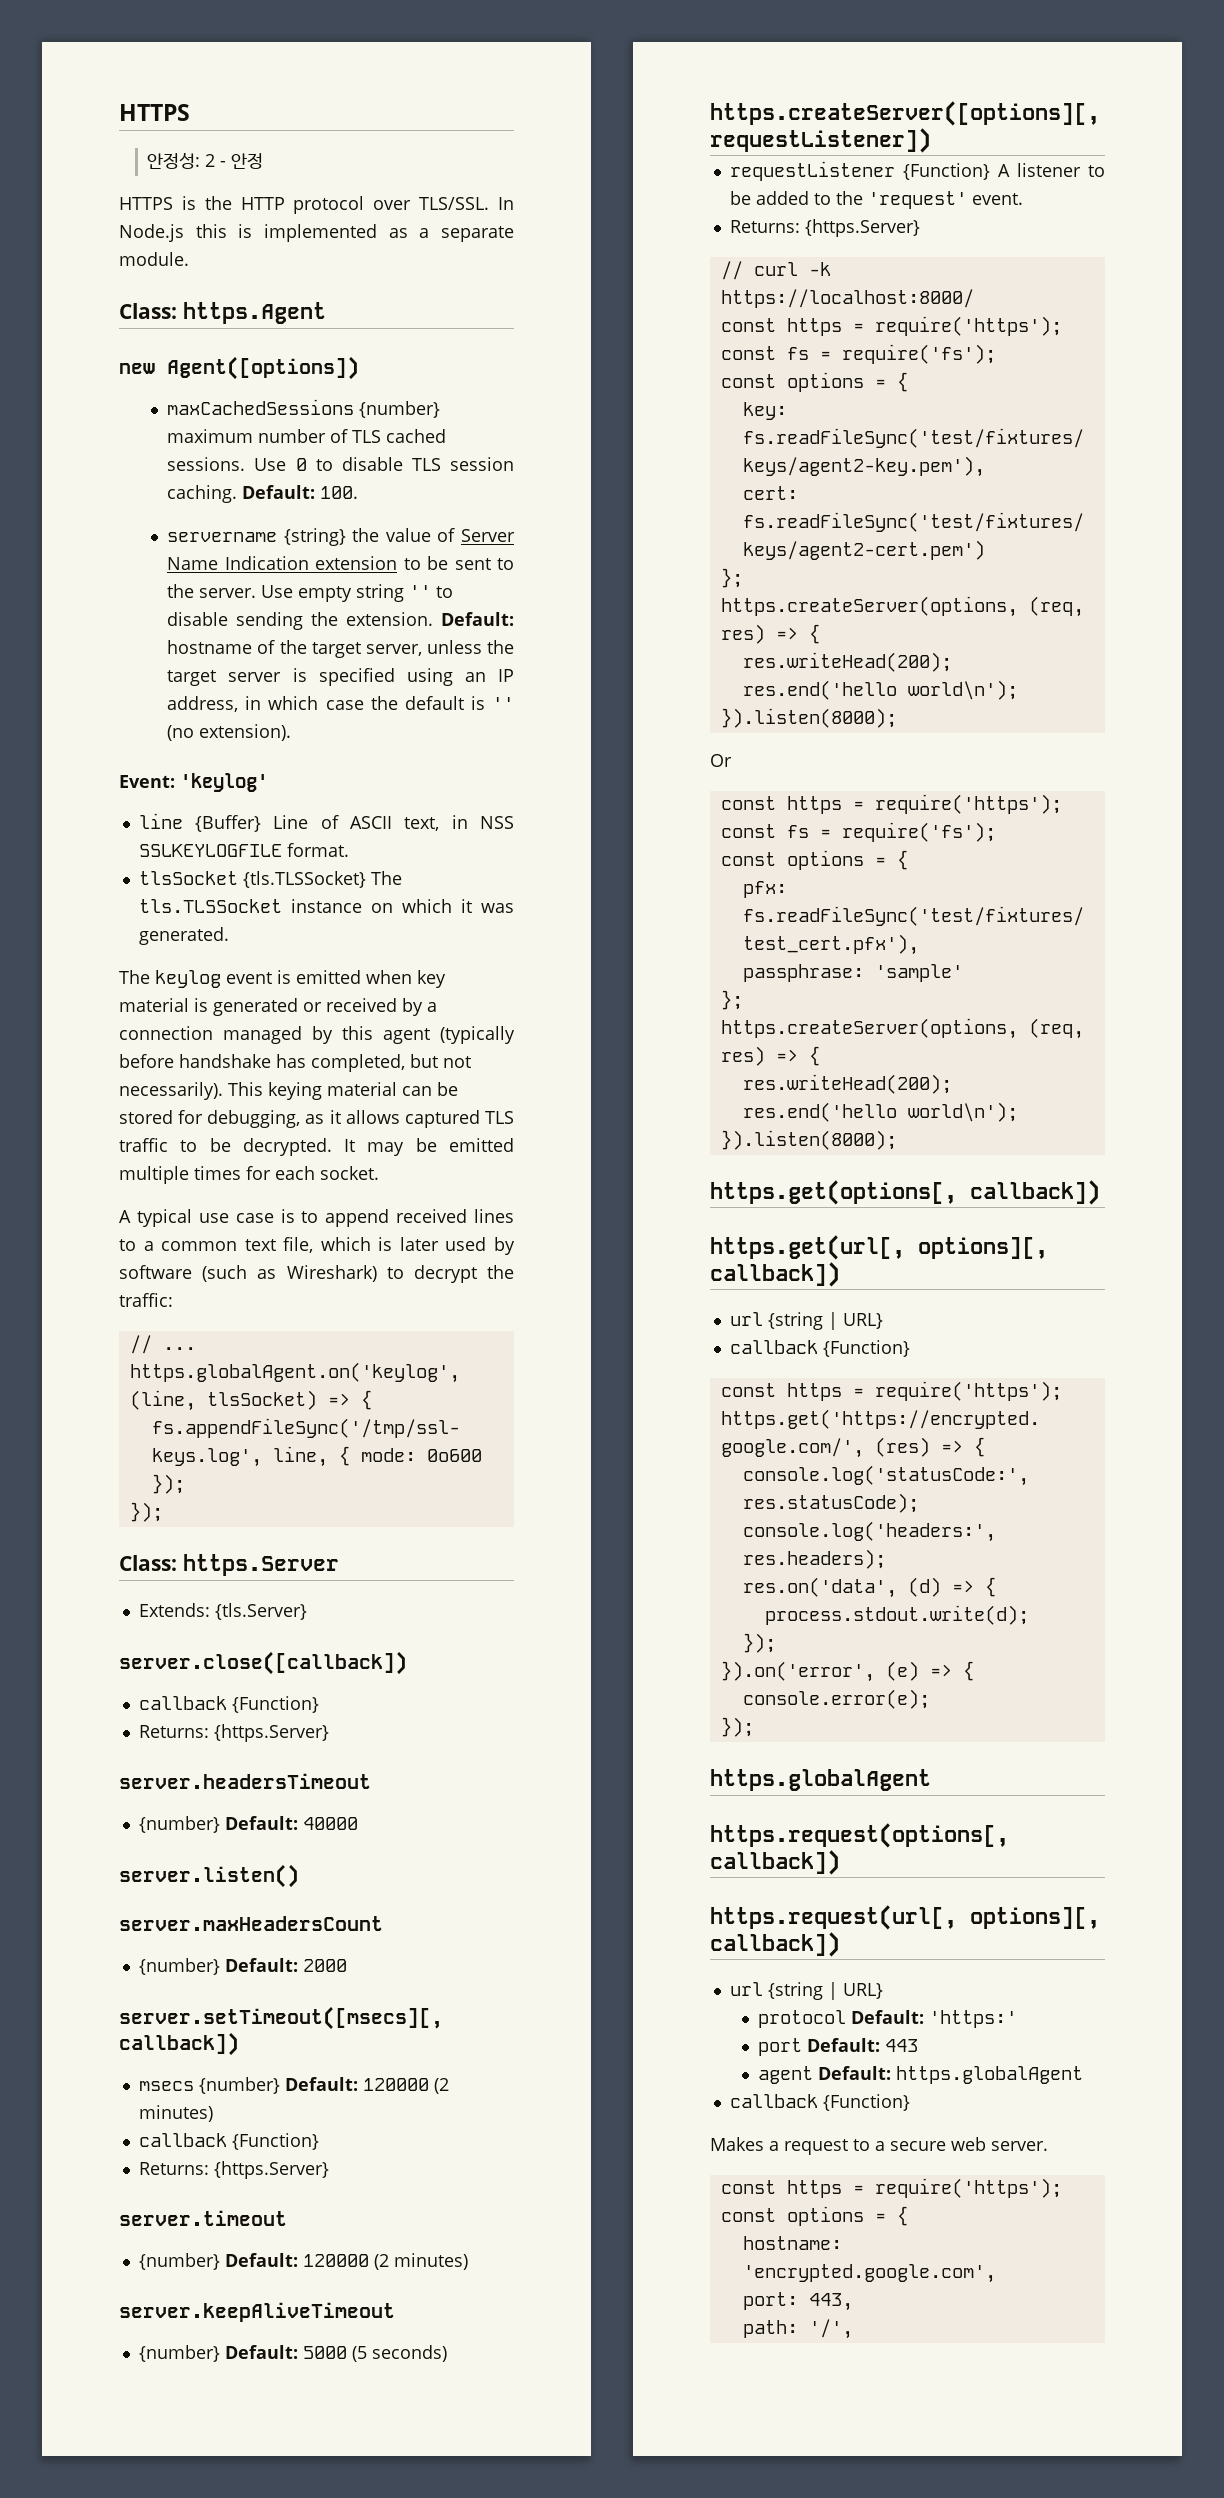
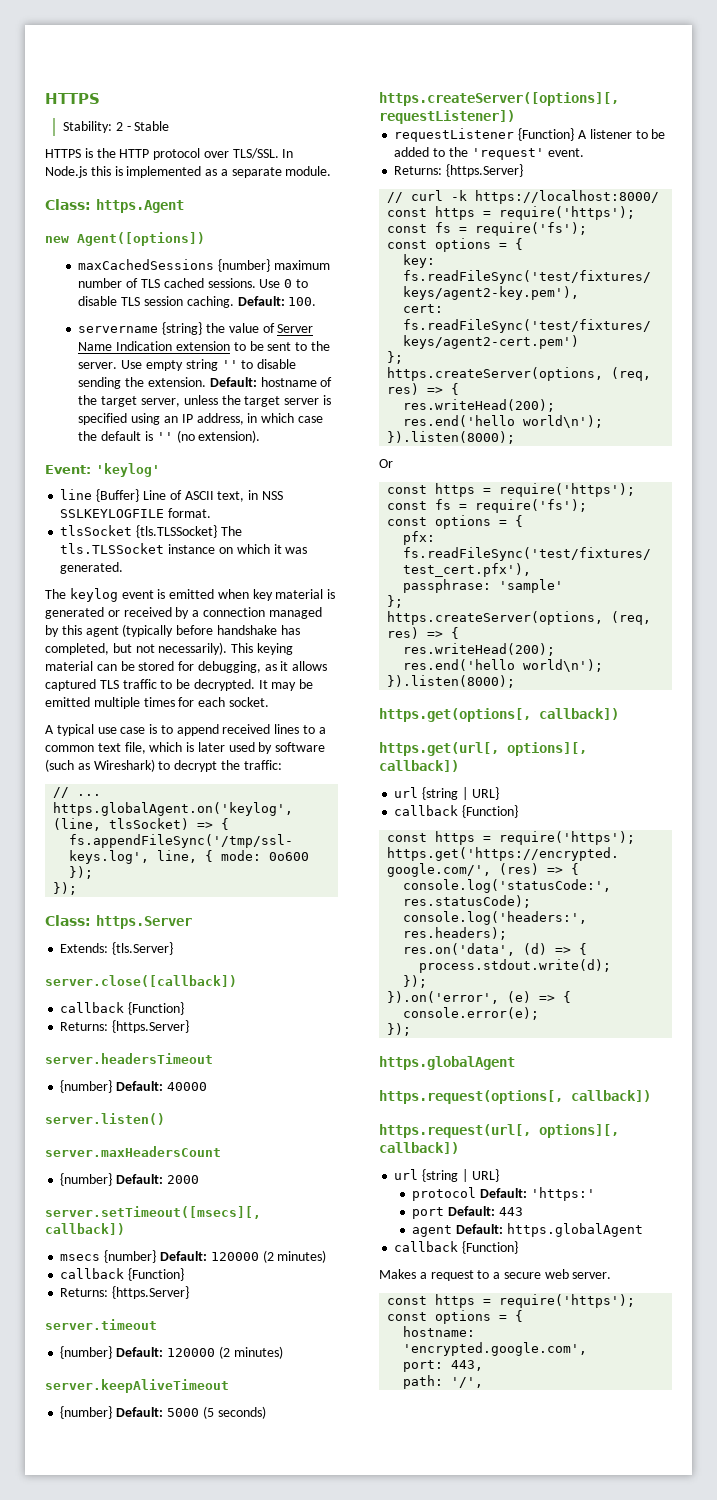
[147,153,201,169] 안정성: -> [63,121,113,133] Stability:
[231,153,264,169] 안정 -> [134,121,170,131] Stable

